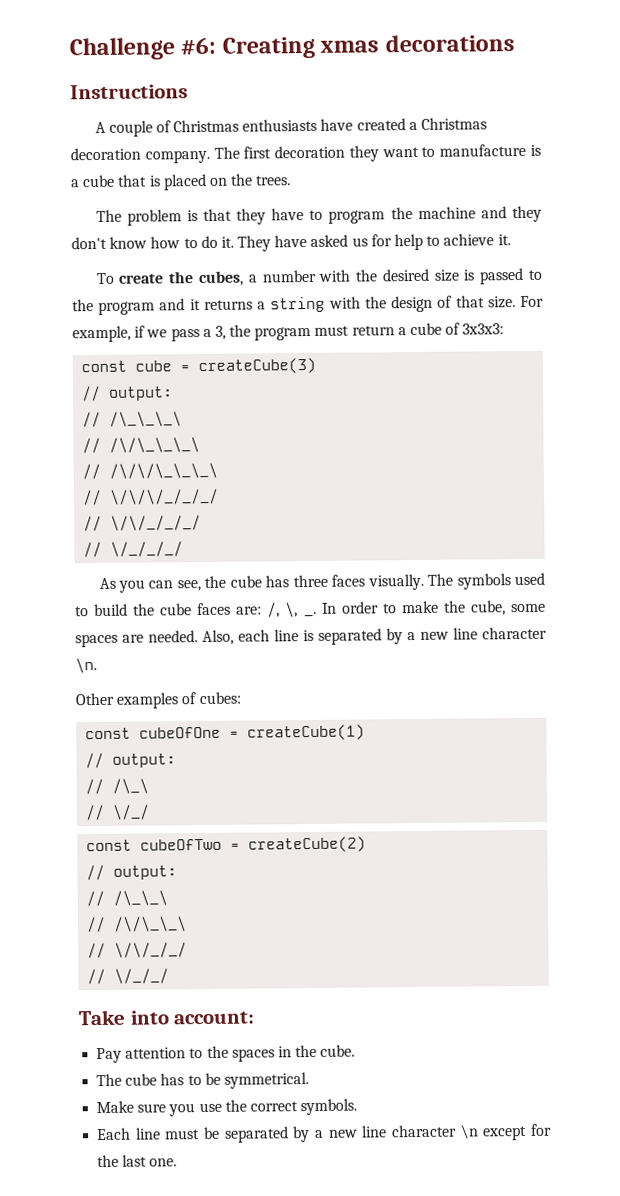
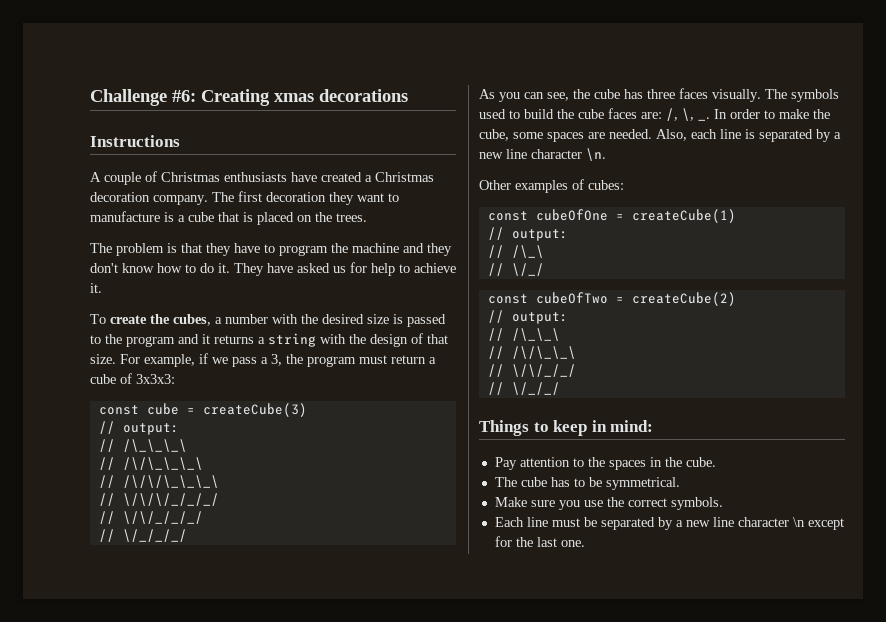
[78,1009,256,1026] Take into account: -> [479,420,654,436] Things to keep in mind:

